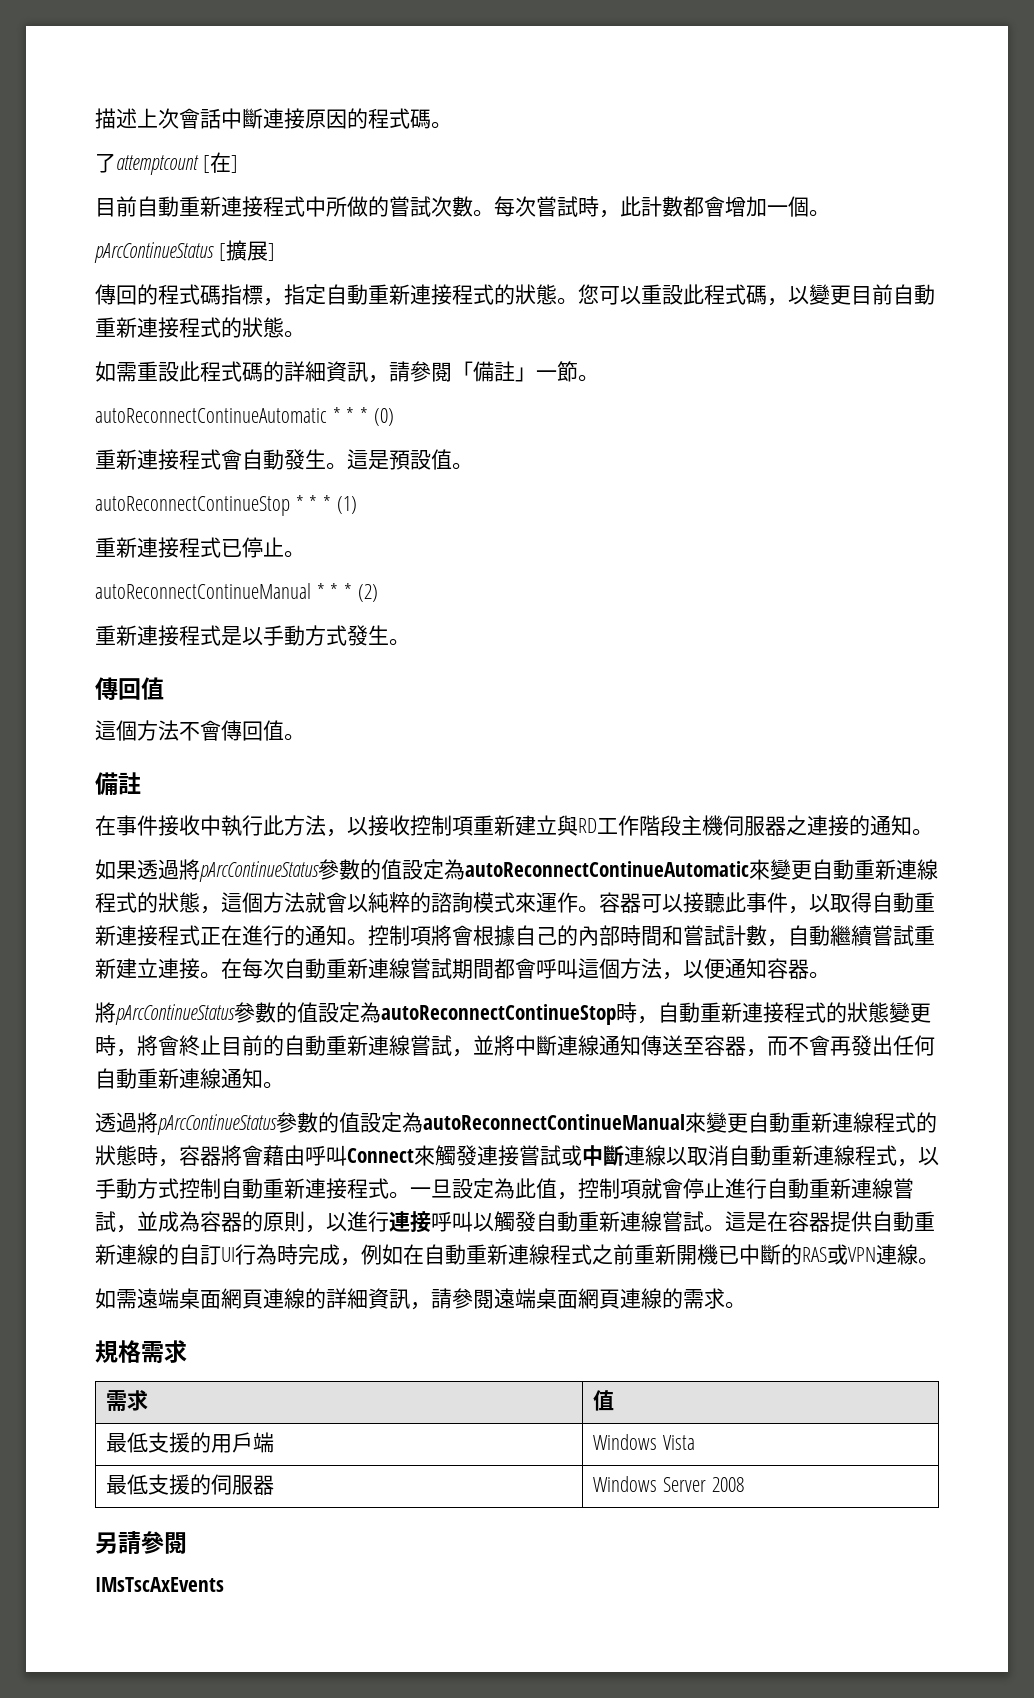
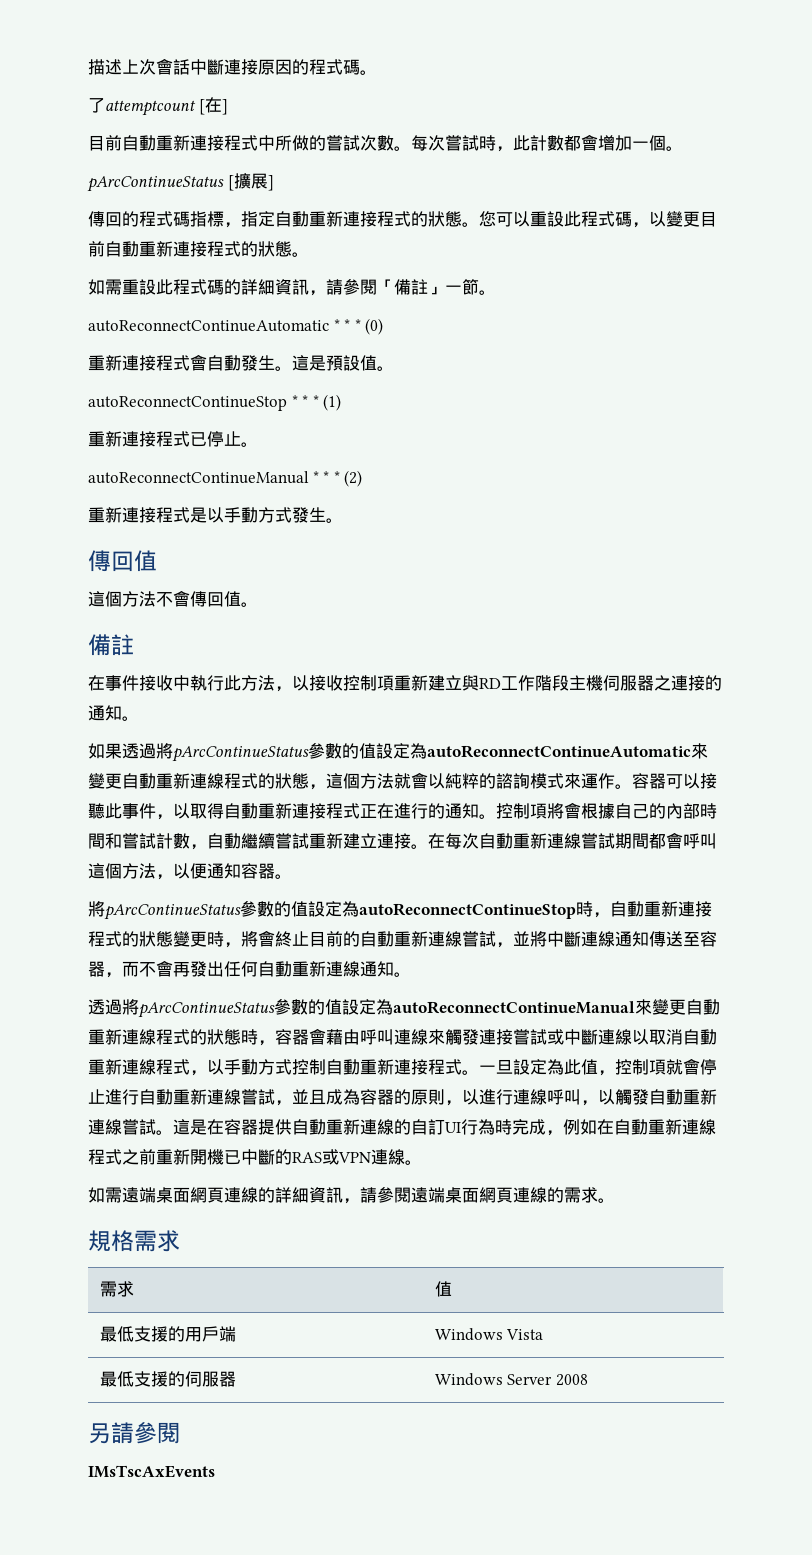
[221,1145,242,1166] 將 -> (309, 1037) none
[347,1148,414,1163] Connect -> [394,1029,428,1045] 連線
(158, 1221) none -> [309,1089,326,1105] 且
[410,1211,473,1233] 接呼叫 -> [530,1089,598,1106] 線呼叫，

